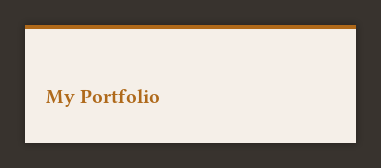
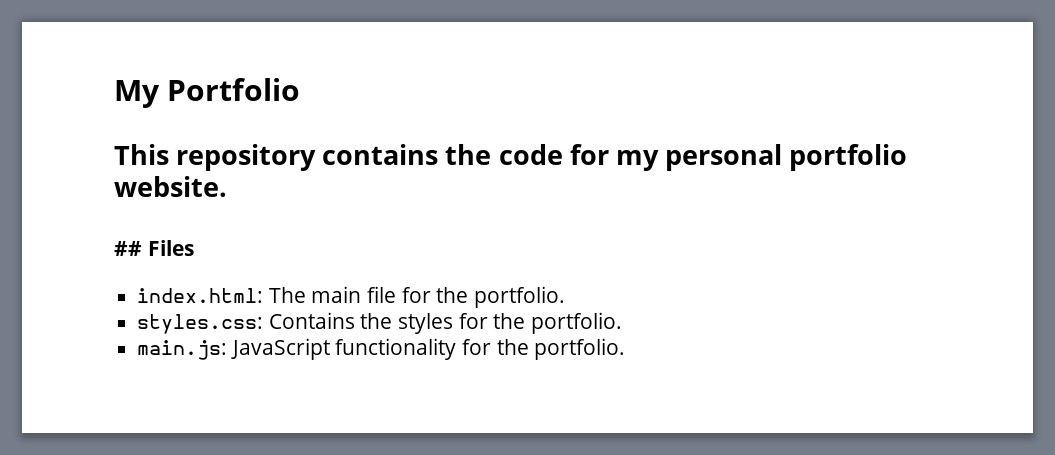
(161, 96) none -> [114,144,908,171] [114,176,227,197] [114,240,194,256] [137,286,566,308] [137,312,623,334] [137,338,626,360] // This repository contains the code for my personal portfolio website. // ## Files // index.html: The main file for the portfolio. // styles.css: Contains the styles for the portfolio. // main.js: JavaScript functionality for the portfolio.

